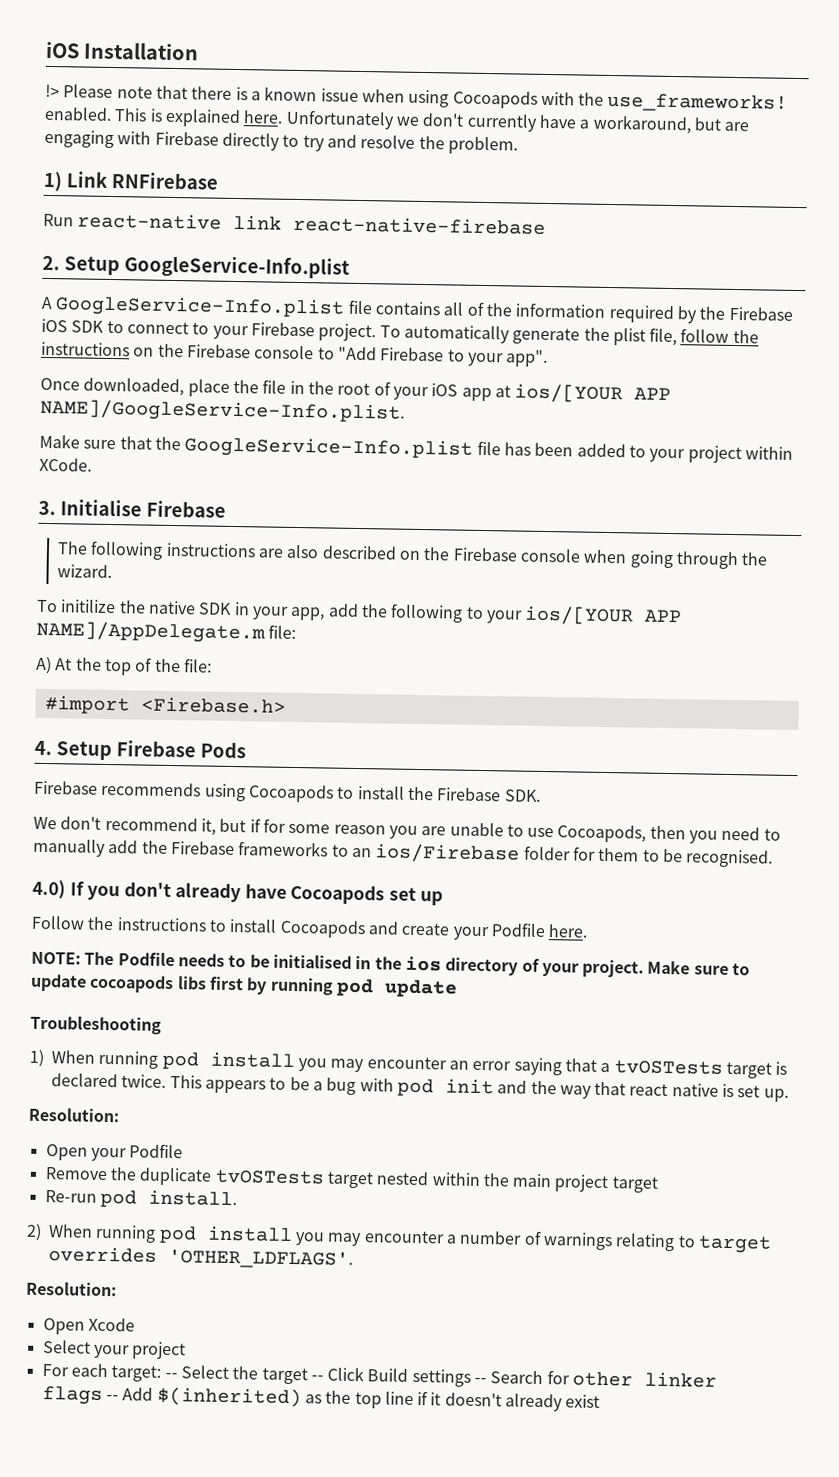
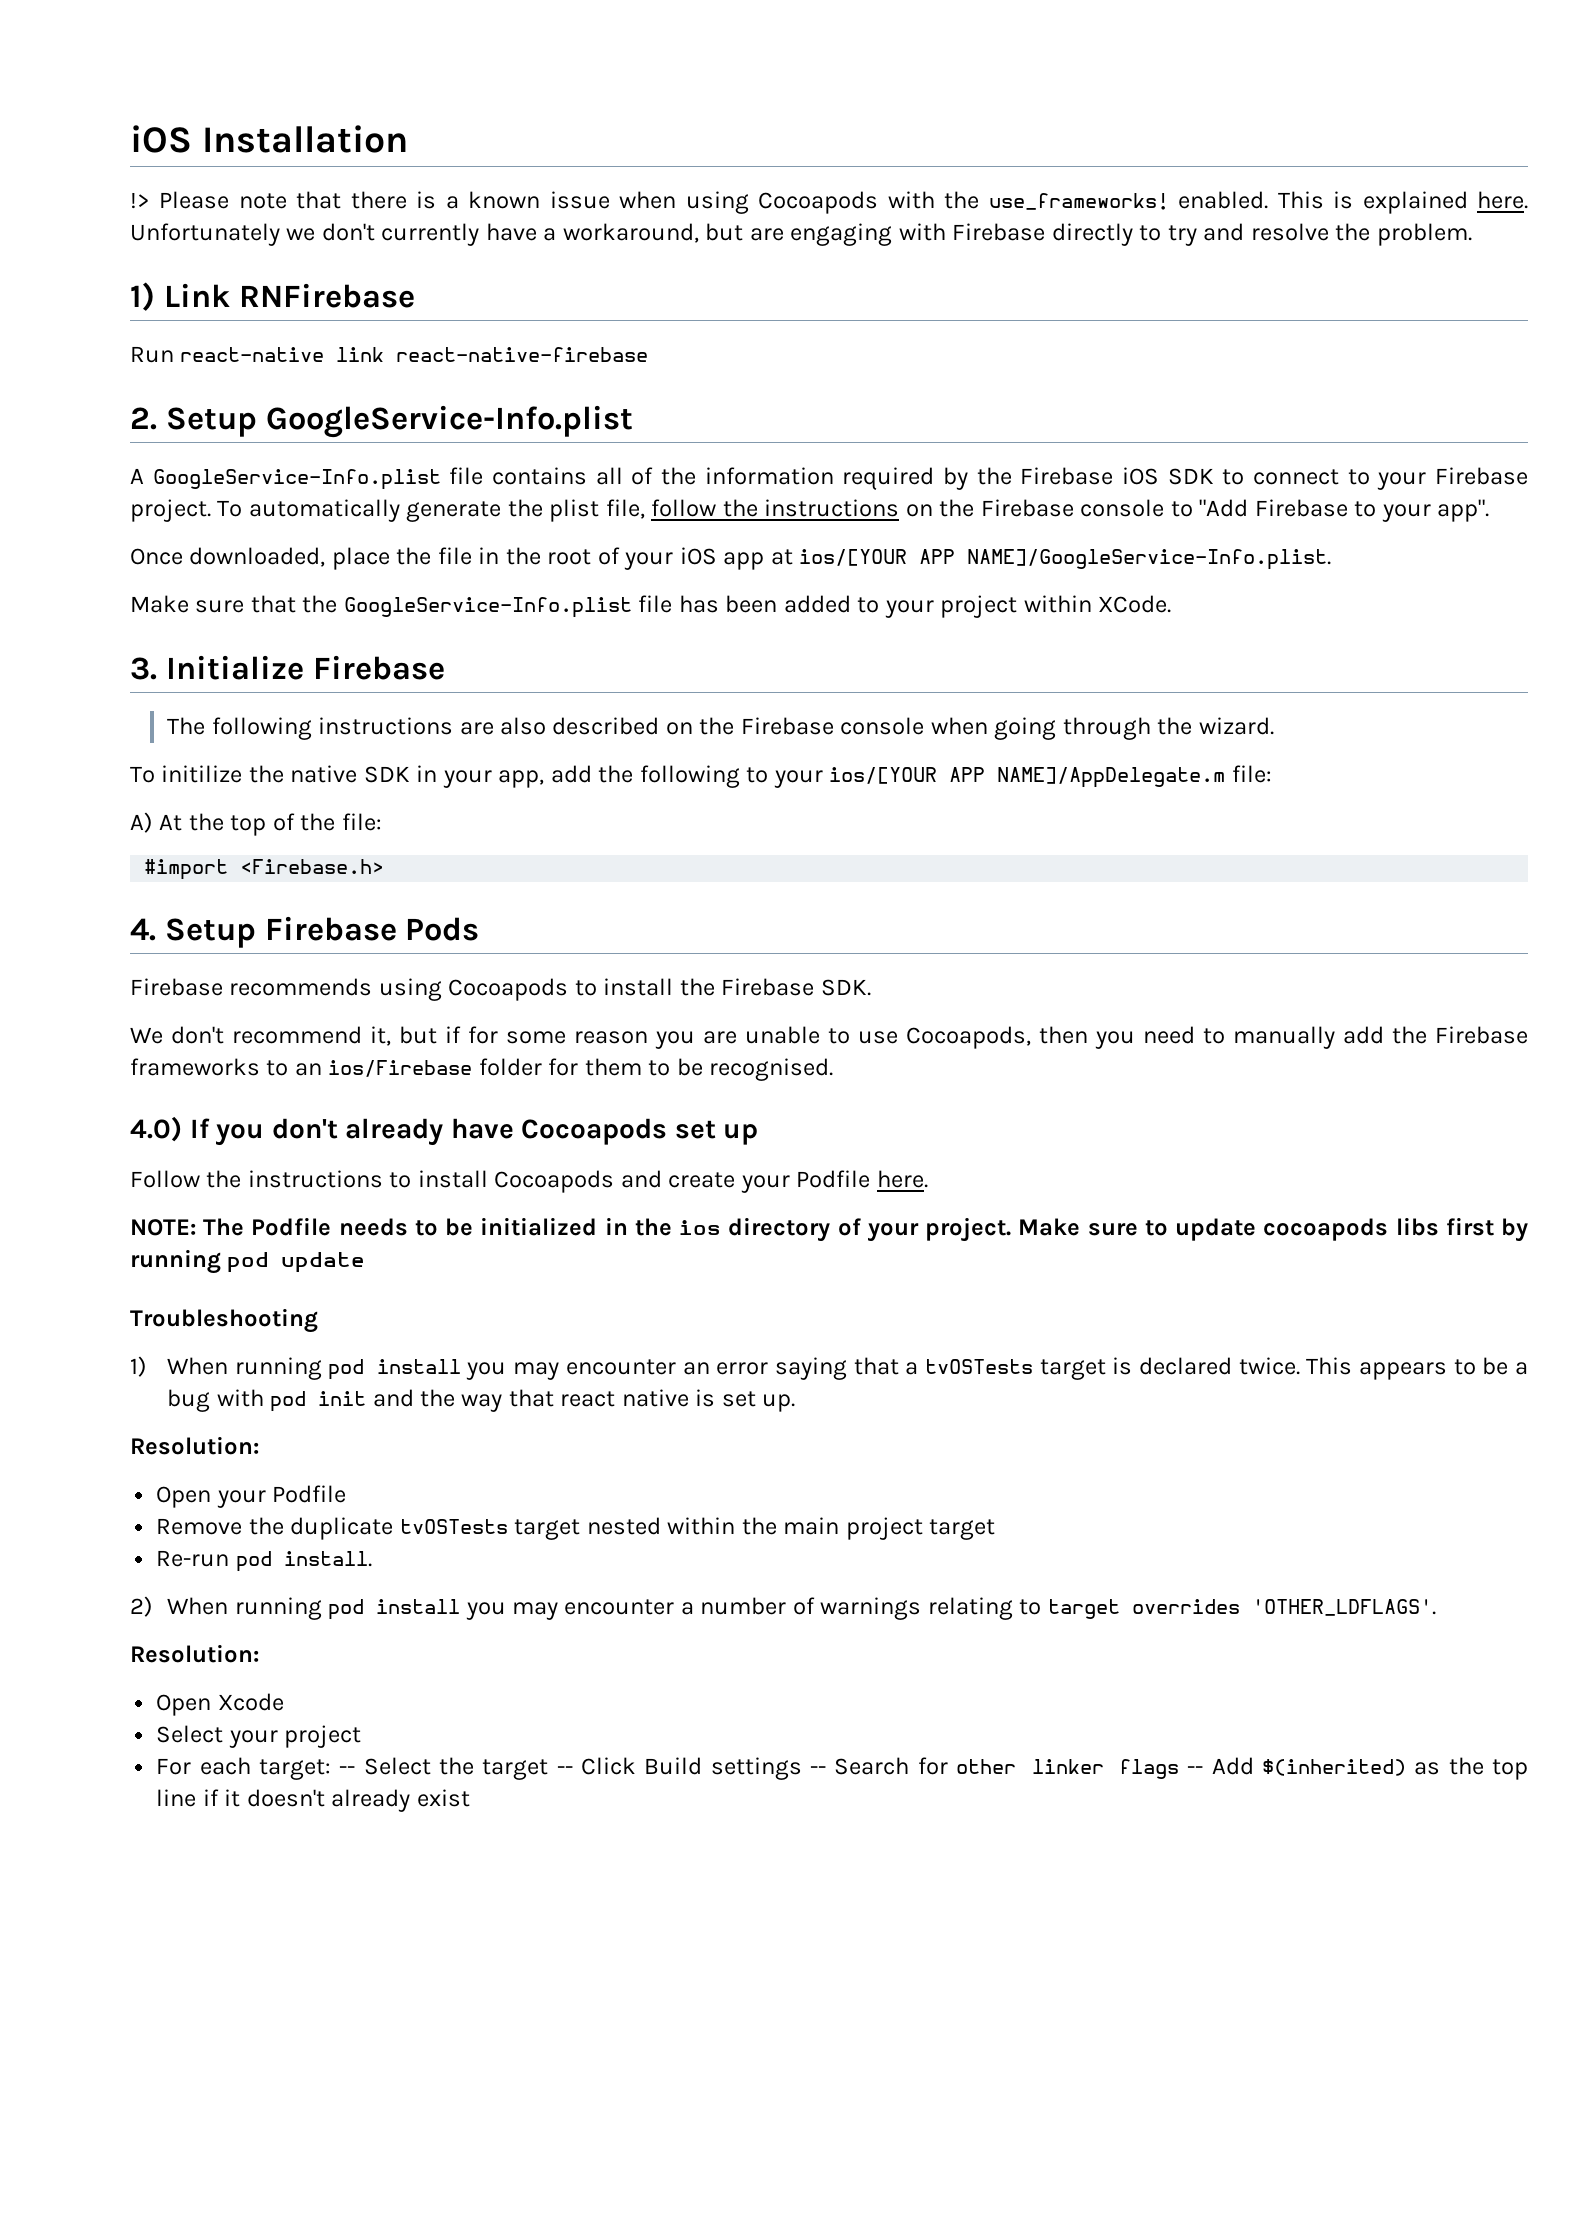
[59,499,142,517] Initialise -> [165,655,304,680] Initialize
[272,954,352,969] initialised -> [480,1217,598,1236] initialized

